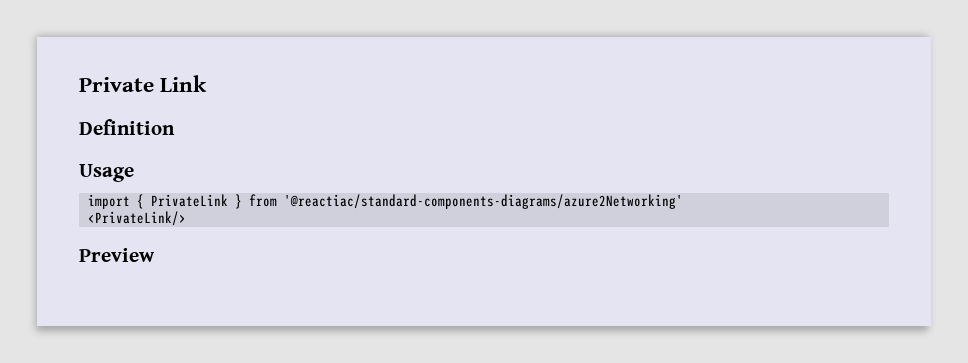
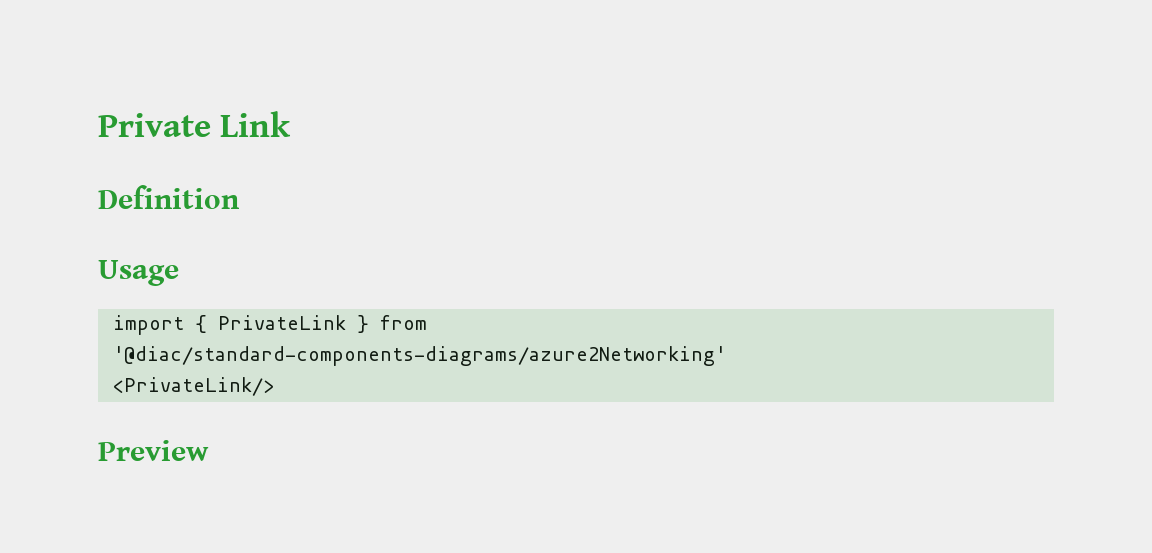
[284,194,684,209] '@reactiac/standard-components-diagrams/azure2Networking' -> [112,346,726,366] '@diac/standard-components-diagrams/azure2Networking'

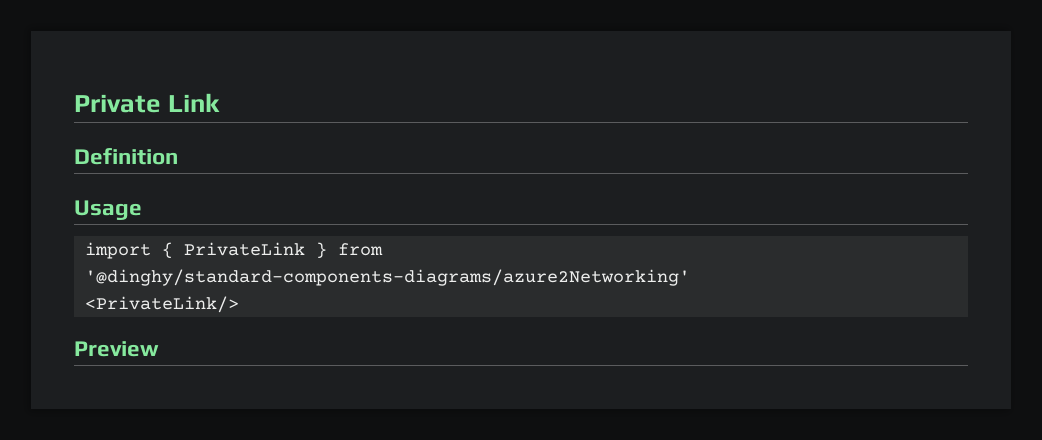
[112,346,726,366] '@diac/standard-components-diagrams/azure2Networking' -> [84,269,690,286] '@dinghy/standard-components-diagrams/azure2Networking'

